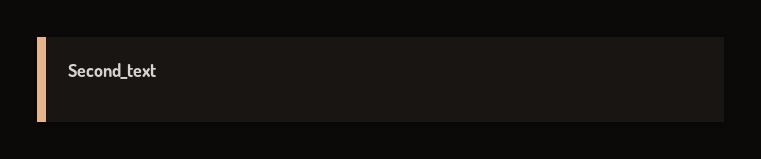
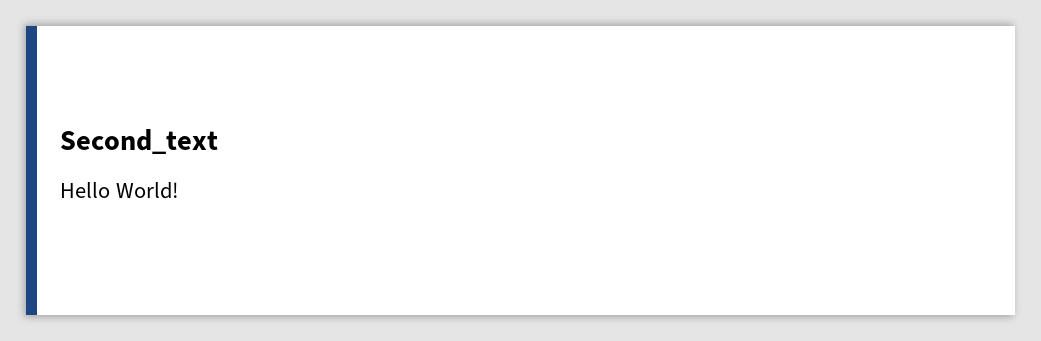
(156, 71) none -> [60,182,180,199] // Hello World!

